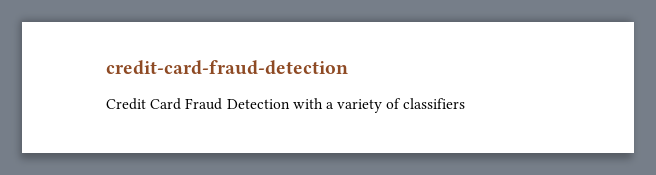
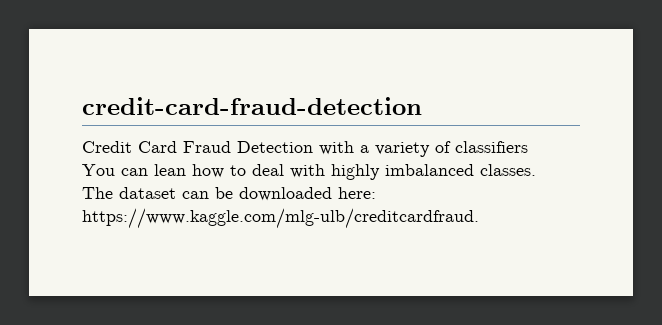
(466, 103) none -> [82,164,536,180] [82,187,376,201] [82,208,479,229] // You can lean how to deal with highly imbalanced classes. // The dataset can be downloaded here: https://www.kaggle.com/mlg-ulb/creditcardfraud.

